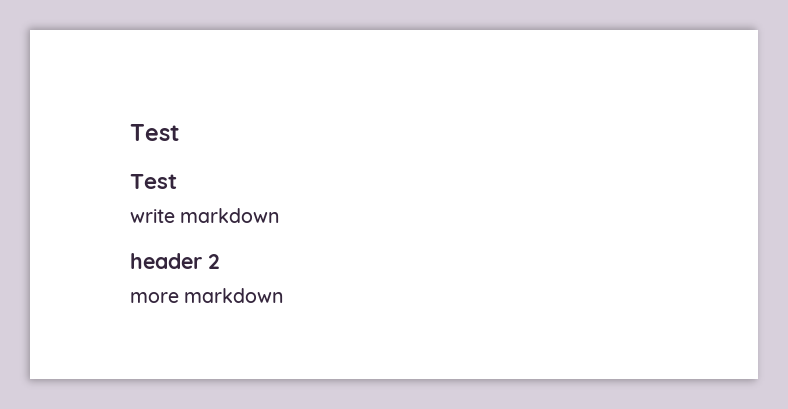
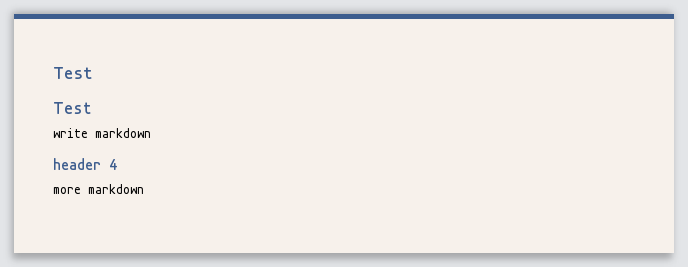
[208,254,220,269] 2 -> [109,159,117,170] 4

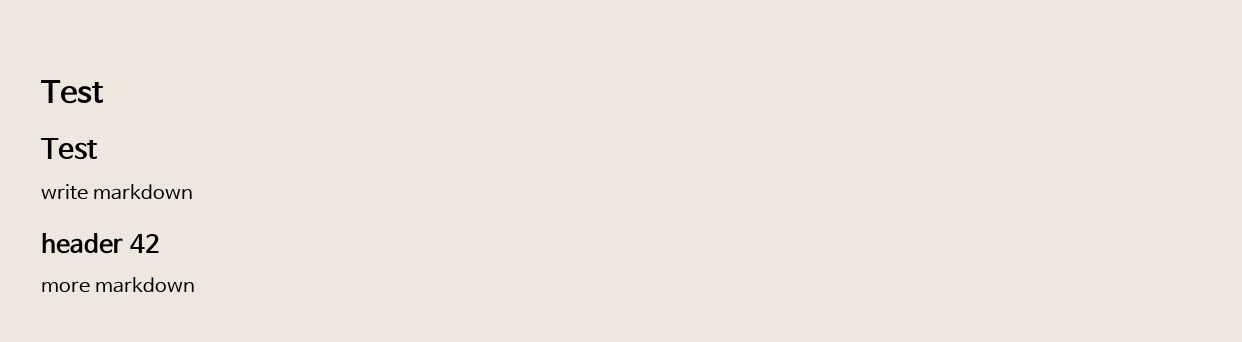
[109,159,117,170] 4 -> [129,234,160,253] 42

